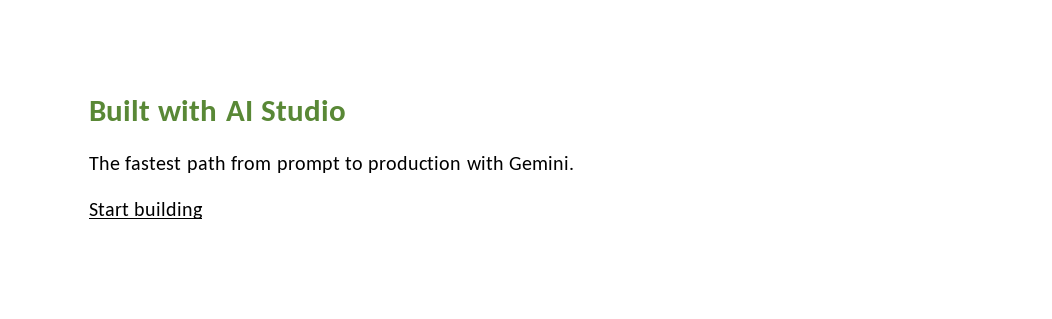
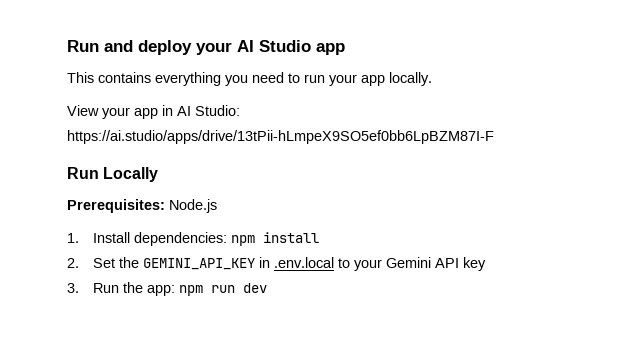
[89,100,347,121] [89,156,575,173] [89,202,204,219] Built with AI Studio // The fastest path from prompt to production with Gemini. // Start building -> [67,40,345,55] [67,72,432,86] [67,105,240,119] [67,130,494,144] [67,167,159,182] [67,199,217,213] [67,232,319,246] [67,257,486,271] [67,282,267,296] Run and deploy your AI Studio app // This contains everything you need to run your app locally. // View your app in AI Studio: https://ai.studio/apps/drive/13tPii-hLmpeX9SO5ef0bb6LpBZM87I-F // Run Locally // Prerequisites: Node.js // 1. Install dependencies: npm install // 2. Set the GEMINI_API_KEY in .env.local to your Gemini API key // 3. Run the app: npm run dev

